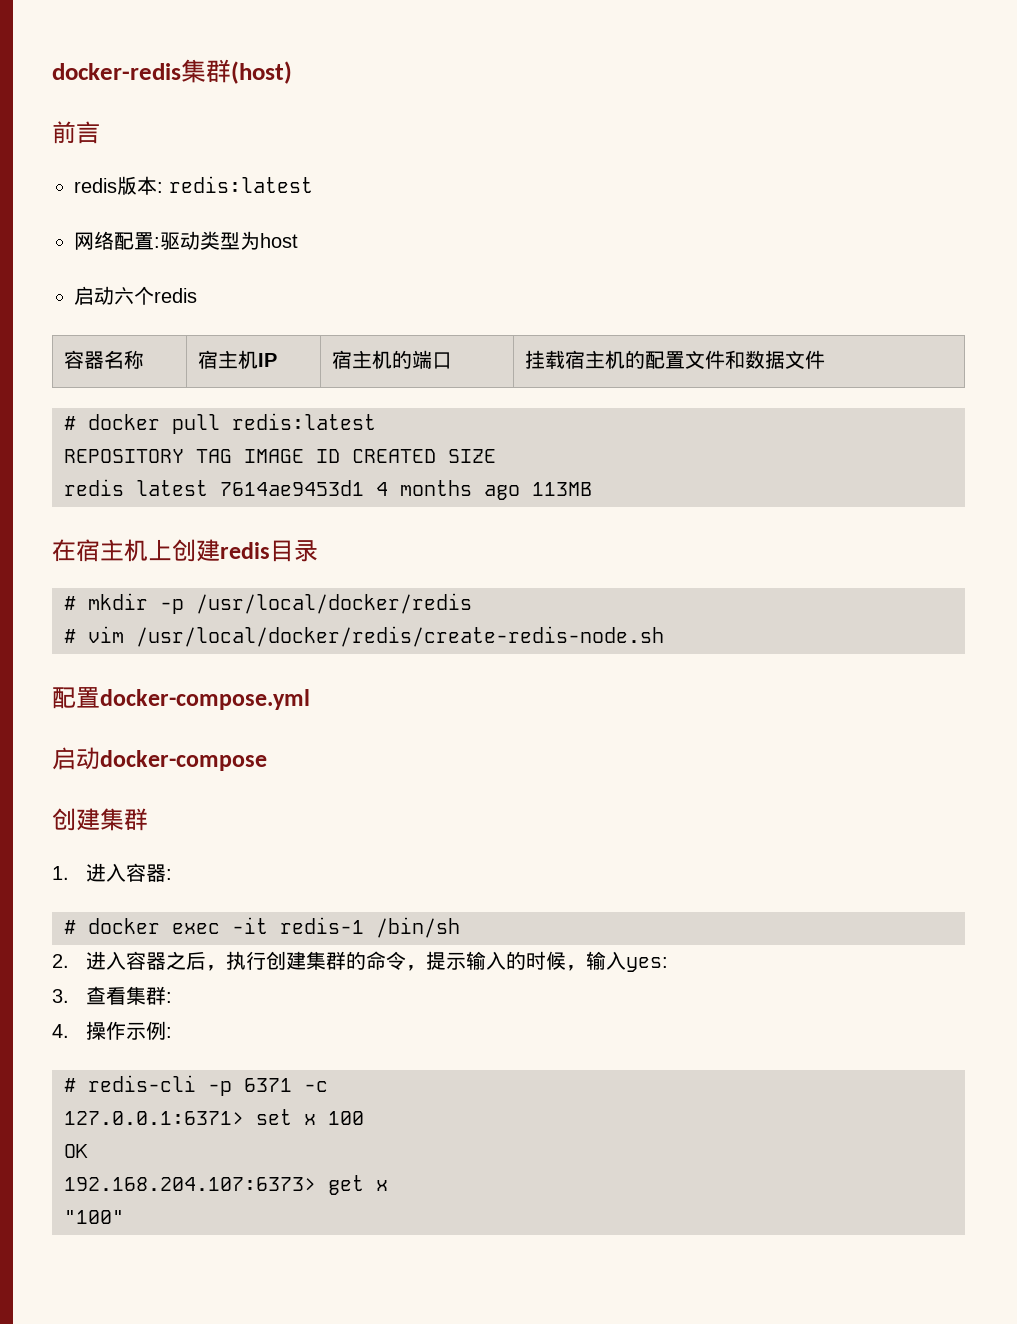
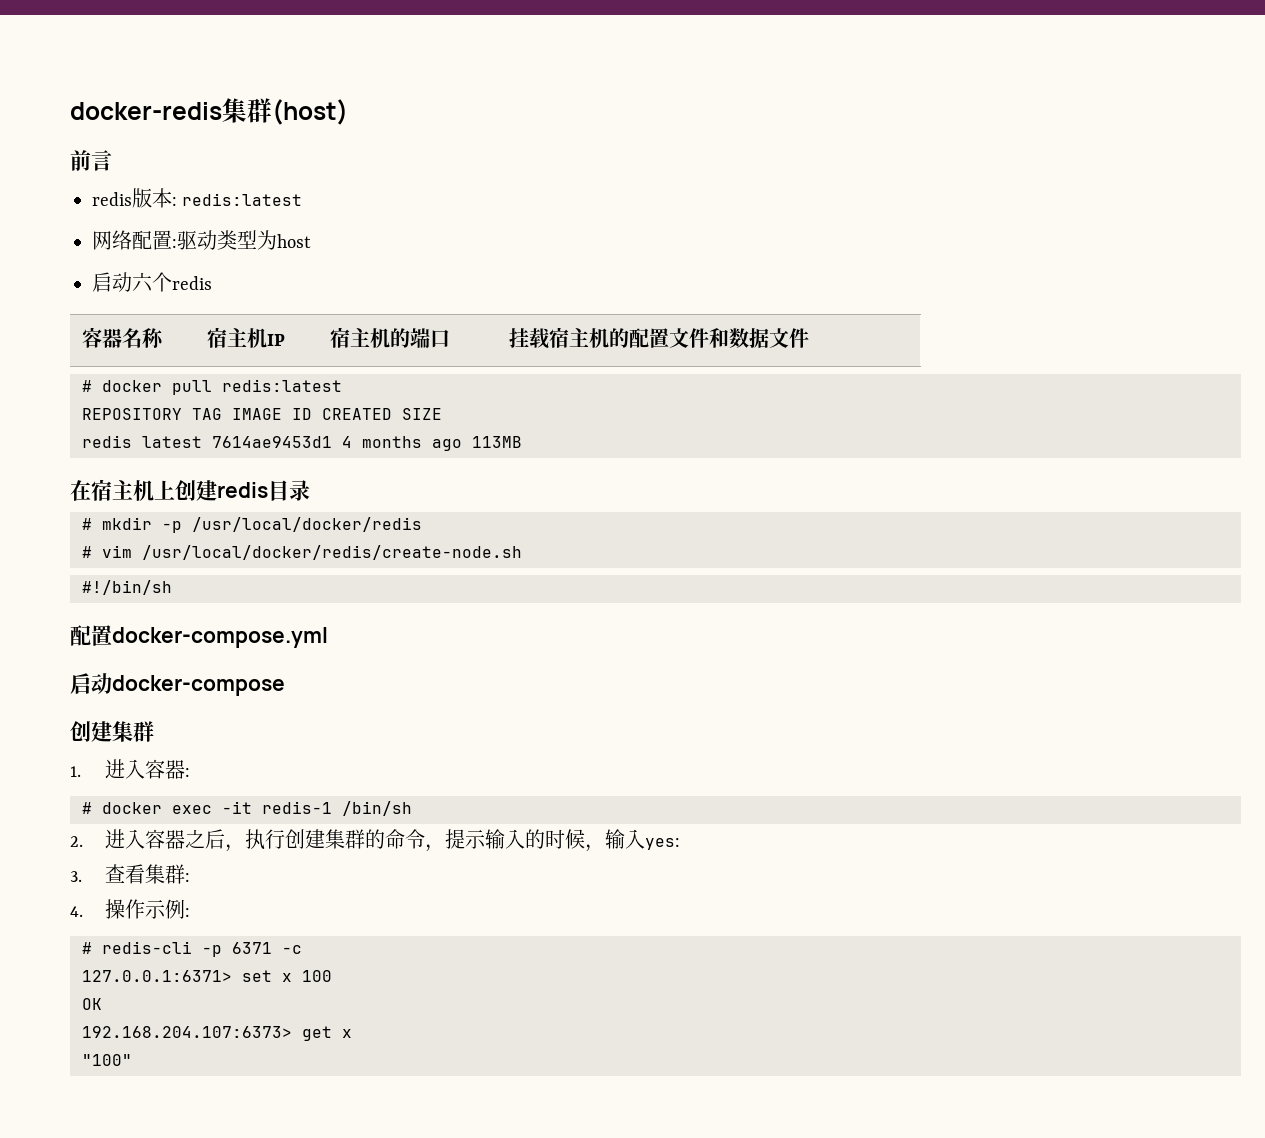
[136,626,664,647] /usr/local/docker/redis/create-redis-node.sh -> [142,545,522,560] [82,580,172,595] /usr/local/docker/redis/create-node.sh // #!/bin/sh

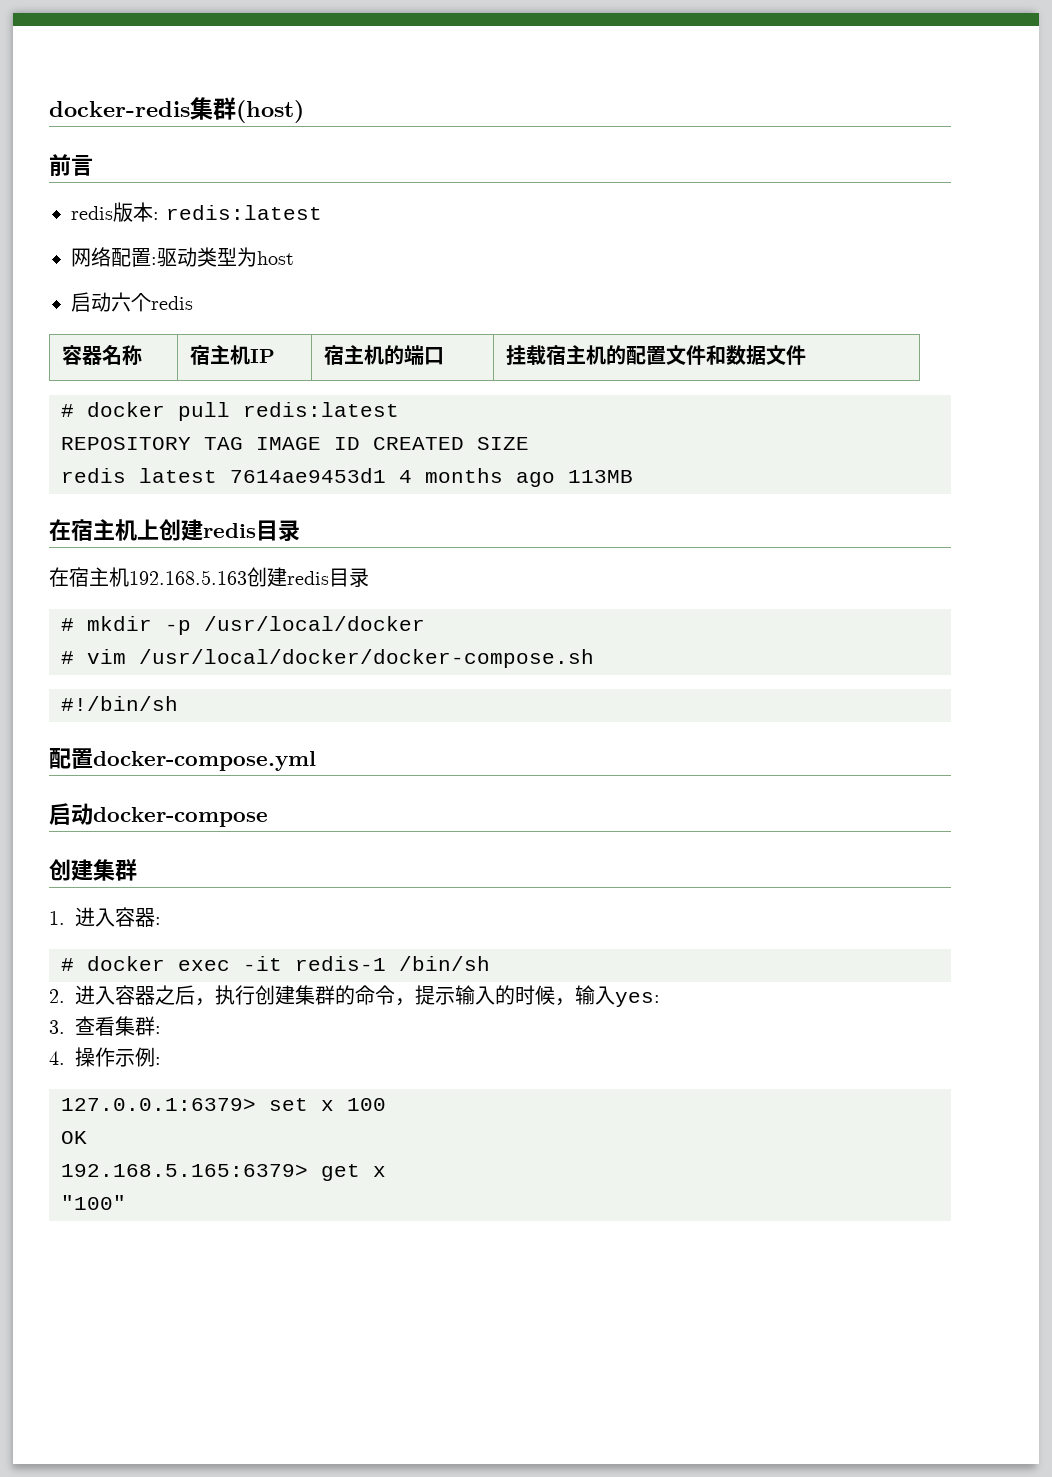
(310, 490) none -> [49,567,369,587] // 在宿主机192.168.5.163创建redis目录
[192,517,422,532] /usr/local/docker/redis -> [204,616,425,631] /usr/local/docker
[142,545,522,560] /usr/local/docker/redis/create-node.sh -> [139,649,594,668] /usr/local/docker/docker-compose.sh
[82,941,302,957] [82,970,232,982] # redis-cli -p 6371 -c // 127.0.0.1:6371> -> [61,1098,256,1111] 127.0.0.1:6379>
[82,1026,292,1038] 192.168.204.107:6373> -> [61,1164,308,1177] 192.168.5.165:6379>

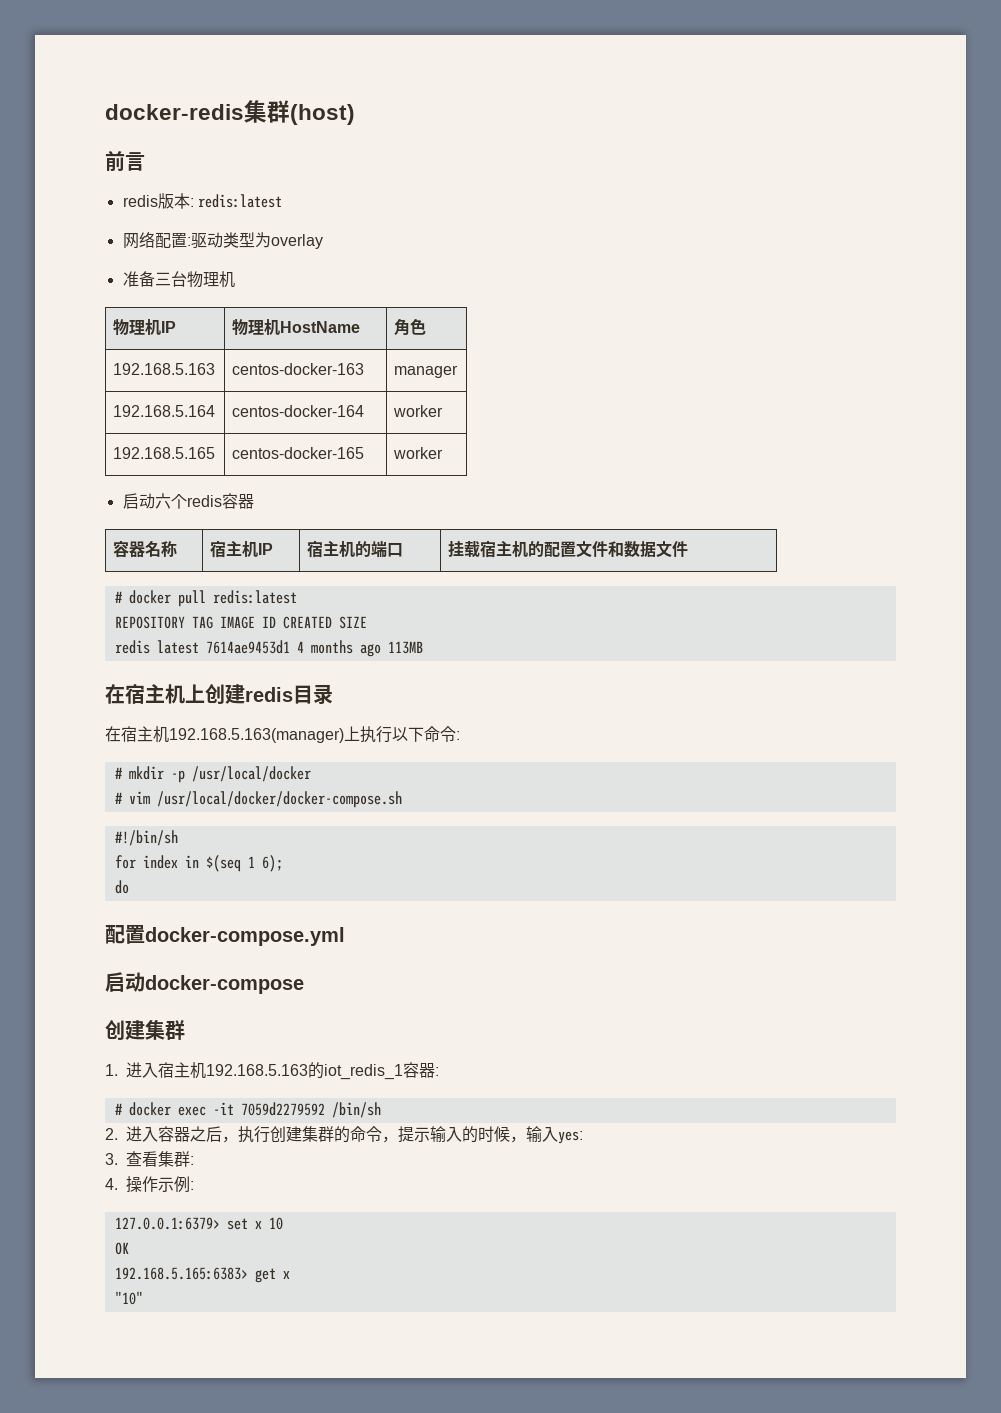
[257,251,294,265] host -> [270,234,323,249] [122,271,235,288] [113,319,177,335] [232,319,361,335] [394,318,427,336] [113,363,216,375] [232,363,365,375] [394,365,459,378] [113,405,216,417] [232,405,365,417] [393,405,444,417] [113,447,216,459] [232,447,365,459] [393,447,444,459] overlay // 准备三台物理机 // 物理机IP | 物理机HostName | 角色 // 192.168.5.163 | centos-docker-163 | manager // 192.168.5.164 | centos-docker-164 | worker // 192.168.5.165 | centos-docker-165 | worker
(193, 303) none -> [221,493,254,509] 容器
[129,567,369,587] 192.168.5.163创建redis目录 -> [169,726,460,743] 192.168.5.163(manager)上执行以下命令:
(178, 703) none -> [114,855,283,872] [114,880,129,894] // for index in $(seq 1 6); // do
(116, 917) none -> [158,1062,403,1080] 宿主机192.168.5.163的iot_redis_1
[295,956,386,971] redis-1 -> [240,1102,325,1116] 7059d2279592
[347,1098,386,1111] 100 -> [268,1217,283,1230] 10
[61,1164,308,1177] 192.168.5.165:6379> -> [114,1267,248,1280] 192.168.5.165:6383>
[61,1195,126,1210] "100" -> [114,1291,143,1305] "10"

